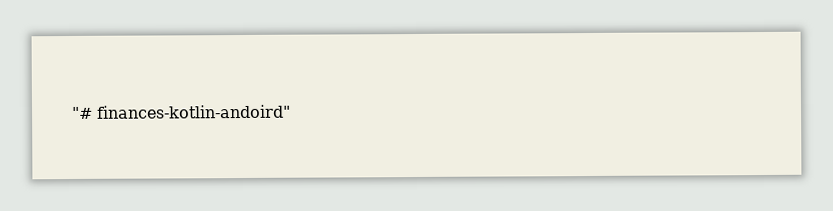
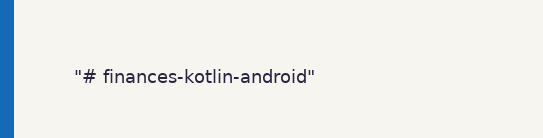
[96,104,291,119] finances-kotlin-andoird" -> [103,69,315,83] finances-kotlin-android"

